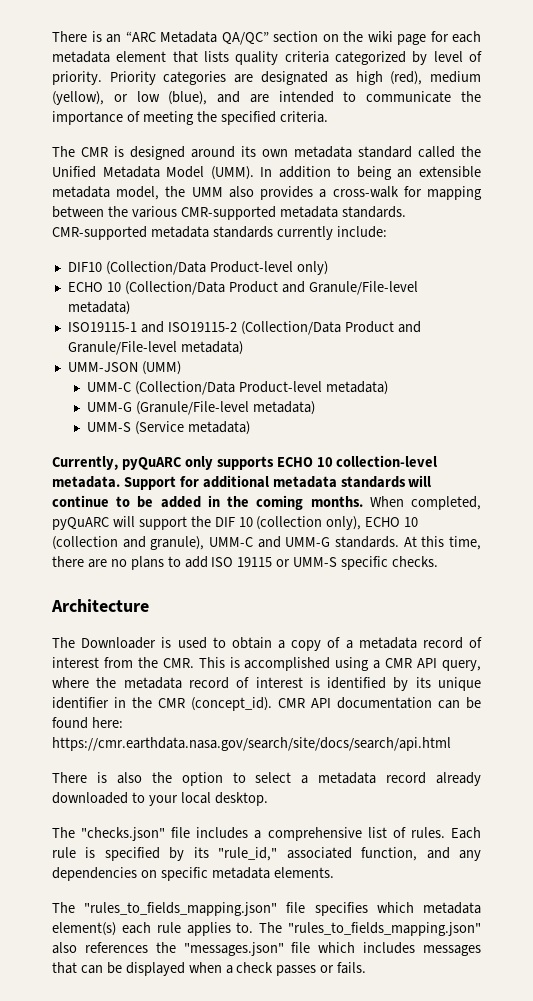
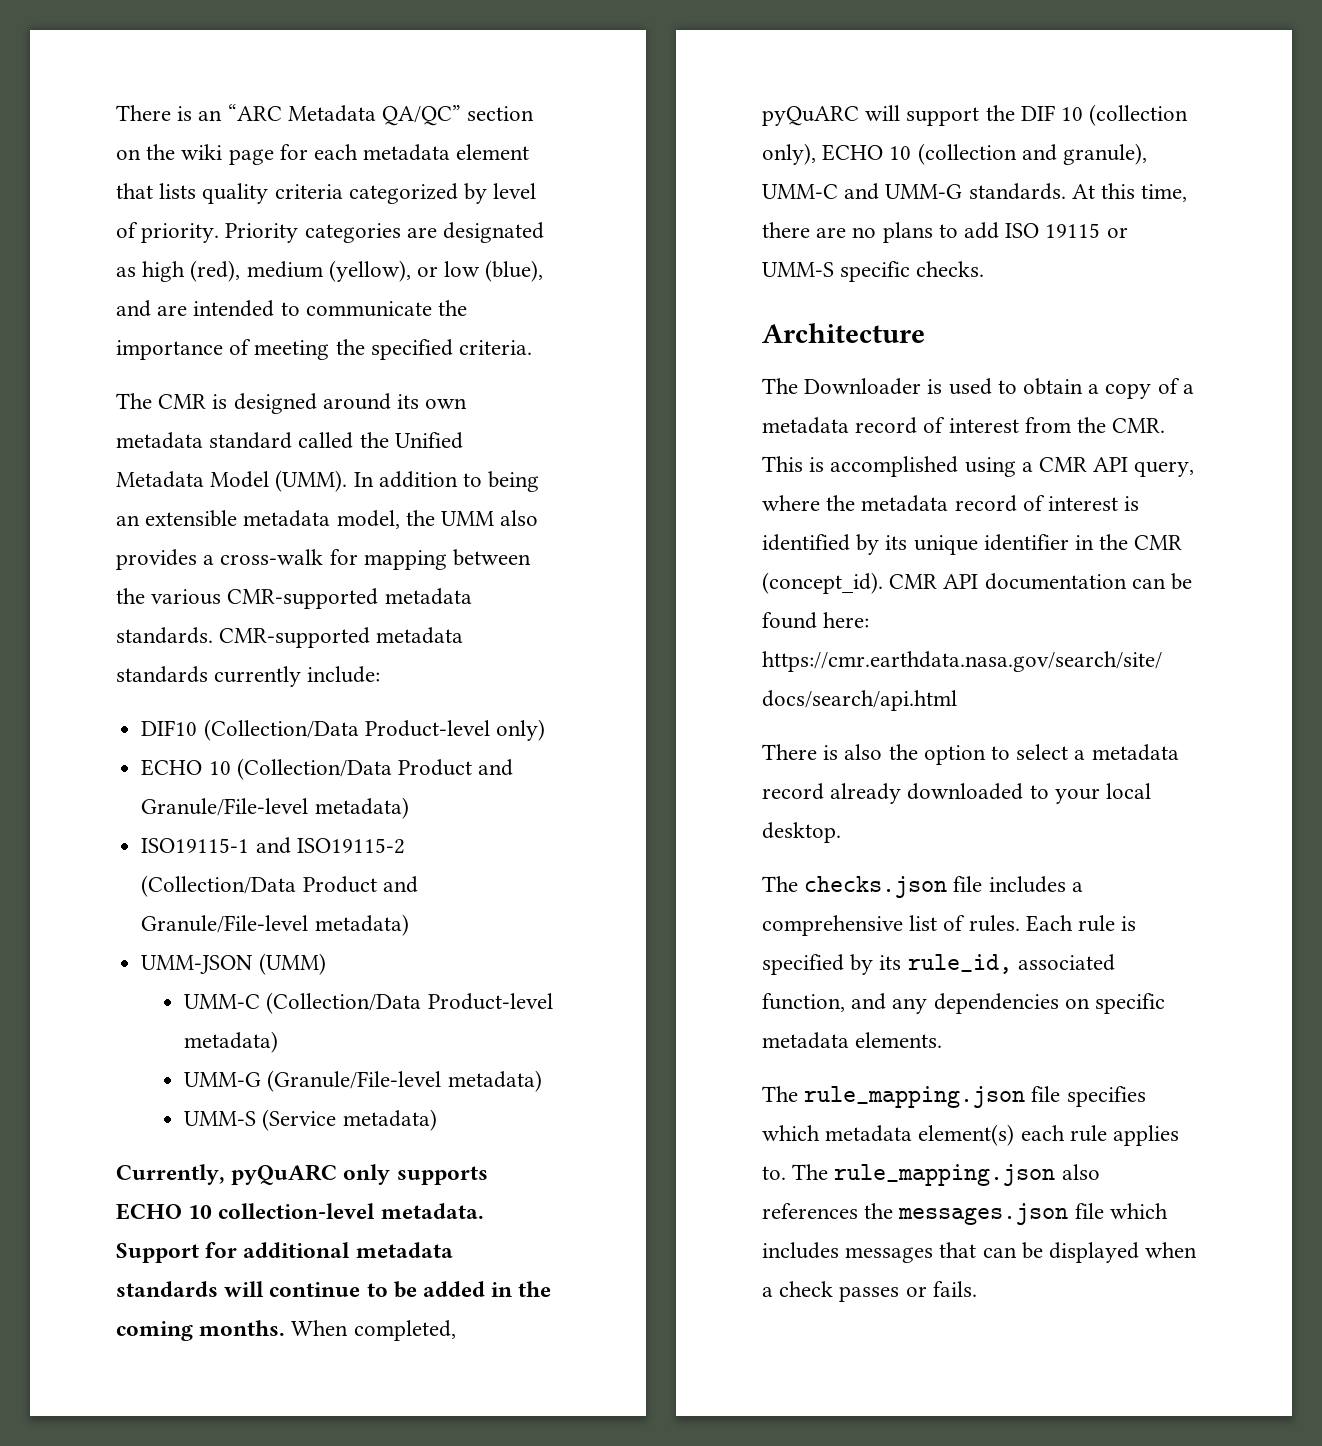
[81,827,166,841] "checks.json" -> [804,876,948,898] checks.json
[218,847,278,861] "rule_id," -> [907,954,1012,974] rule_id,
[84,902,278,916] "rules_to_fields_mapping.json" -> [804,1086,1026,1108] rule_mapping.json
[288,922,481,936] "rules_to_fields_mapping.json" -> [834,1164,1056,1186] rule_mapping.json
[183,942,284,956] "messages.json" -> [898,1203,1069,1225] messages.json

